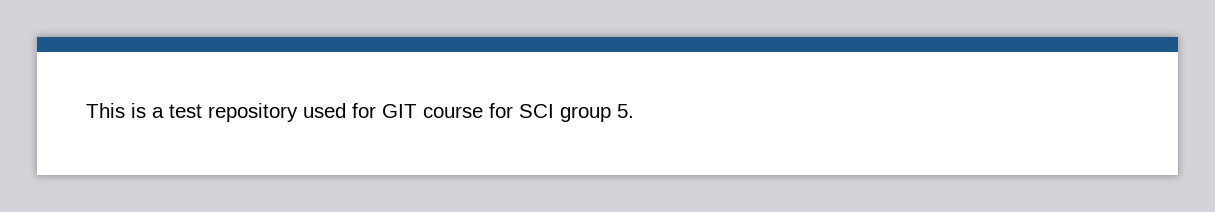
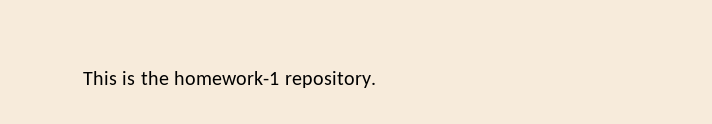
[152,103,634,122] a test repository used for GIT course for SCI group 5. -> [140,71,376,88] the homework-1 repository.

